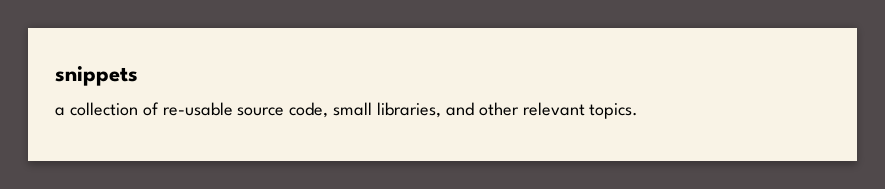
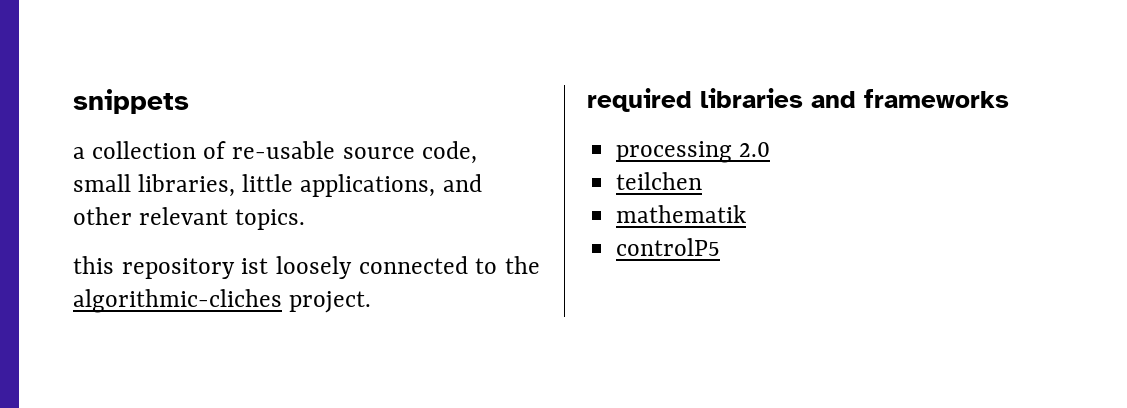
(442, 110) none -> [242,174,436,197] little applications,
(639, 111) none -> [73,256,540,279] [73,289,372,313] [587,88,1009,112] [616,141,771,163] [616,172,703,190] [616,205,747,223] [616,238,721,256] // this repository ist loosely connected to the algorithmic-cliches project. // required libraries and frameworks // processing 2.0 // teilchen // mathematik // controlP5

